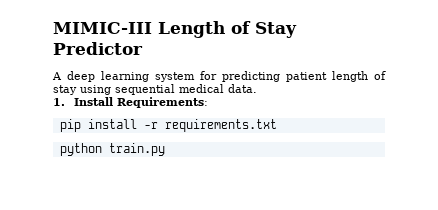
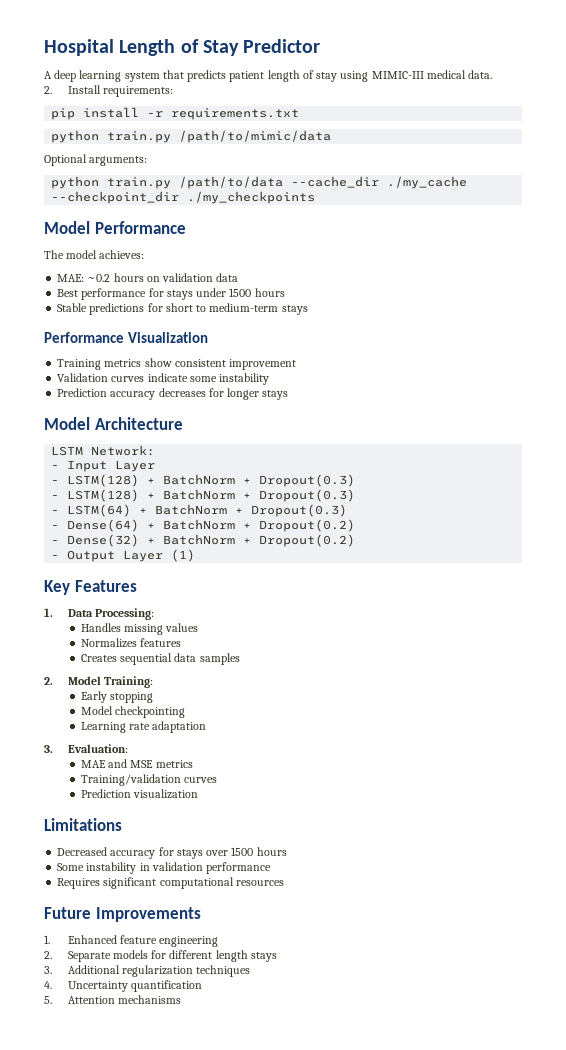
[53,22,152,34] MIMIC-III -> [44,39,114,56] Hospital
[200,71,280,82] for predicting -> [162,70,227,82] that predicts
[115,84,175,95] sequential -> [371,71,424,79] MIMIC-III
[53,97,209,108] 1. Install Requirements: -> [44,85,173,97] 2. Install requirements:
(165, 149) none -> [179,130,332,143] [44,154,148,166] [51,176,468,189] [51,191,316,204] [44,221,186,234] [44,250,145,259] [57,273,239,282] [57,288,285,300] [57,303,308,315] [44,332,208,343] [57,358,297,370] [57,373,270,385] [57,388,289,400] [44,417,183,430] [51,445,156,456] [51,460,156,472] [51,474,356,487] [51,489,356,502] [51,504,348,517] [51,519,356,532] [51,534,356,547] [51,549,196,562] [44,580,137,595] [44,608,154,620] [80,623,199,635] [80,638,182,648] [80,653,240,665] [44,676,153,688] [80,691,154,703] [80,706,186,718] [80,721,207,733] [44,744,128,753] [80,759,193,768] [80,774,218,786] [80,789,199,799] [44,818,122,831] [57,847,287,859] [57,862,272,874] [57,877,284,889] [44,907,201,922] [44,935,219,947] [44,950,277,962] [44,965,251,977] [44,980,202,992] [44,995,181,1004] /path/to/mimic/data // Optional arguments: // python train.py /path/to/data --cache_dir ./my_cache --checkpoint_dir ./my_checkpoints // Model Performance // The model achieves: // MAE: ~0.2 hours on validation data // Best performance for stays under 1500 hours // Stable predictions for short to medium-term stays // Performance Visualization // Training metrics show consistent improvement // Validation curves indicate some instability // Prediction accuracy decreases for longer stays // Model Architecture // LSTM Network: // - Input Layer // - LSTM(128) + BatchNorm + Dropout(0.3) // - LSTM(128) + BatchNorm + Dropout(0.3) // - LSTM(64) + BatchNorm + Dropout(0.3) // - Dense(64) + BatchNorm + Dropout(0.2) // - Dense(32) + BatchNorm + Dropout(0.2) // - Output Layer (1) // Key Features // 1. Data Processing: // Handles missing values // Normalizes features // Creates sequential data samples // 2. Model Training: // Early stopping // Model checkpointing // Learning rate adaptation // 3. Evaluation: // MAE and MSE metrics // Training/validation curves // Prediction visualization // Limitations // Decreased accuracy for stays over 1500 hours // Some instability in validation performance // Requires significant computational resources // Future Improvements // 1. Enhanced feature engineering // 2. Separate models for different length stays // 3. Additional regularization techniques // 4. Uncertainty quantification // 5. Attention mechanisms

